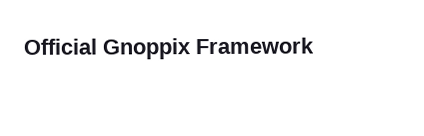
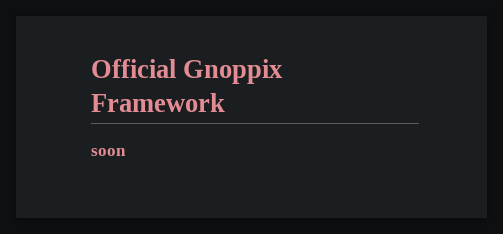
(314, 46) none -> [91,148,126,156] // soon

